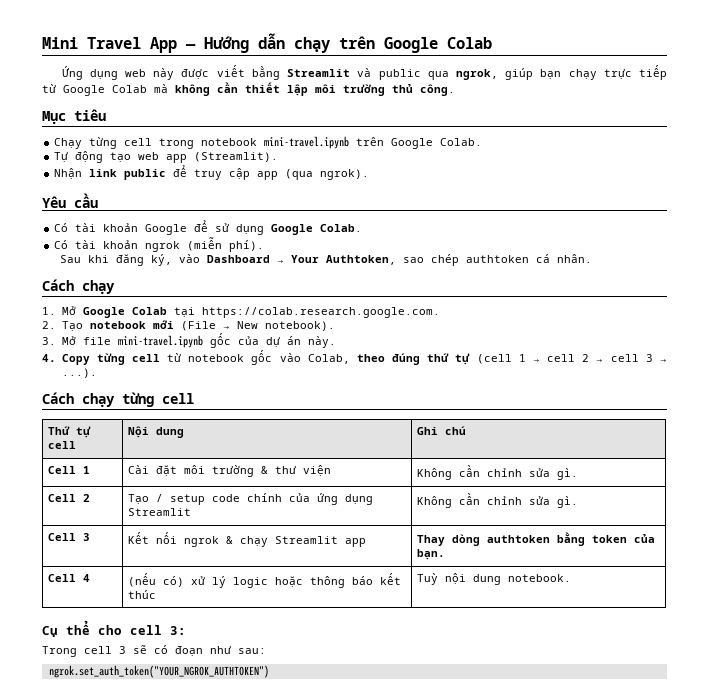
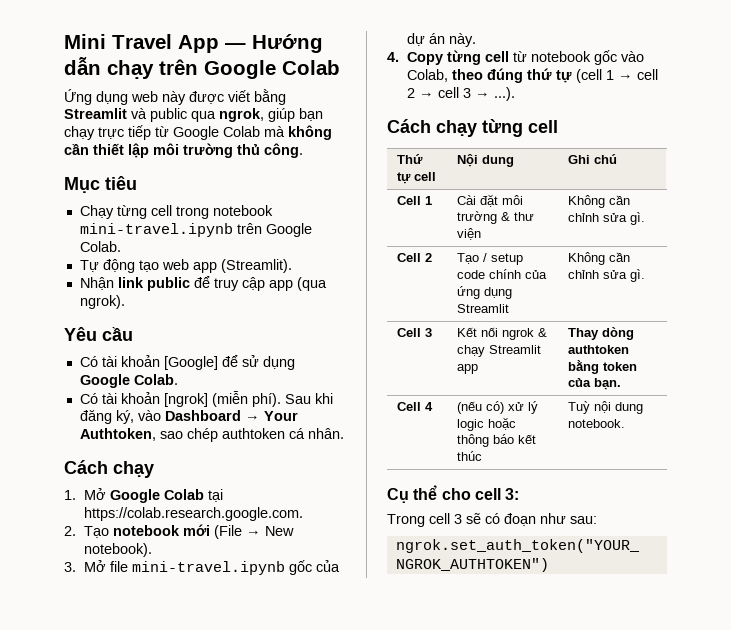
[145,224,188,235] Google -> [163,356,218,370] [Google]
[145,241,181,252] ngrok -> [163,393,208,407] [ngrok]
(265, 246) // -> (281, 400) none

